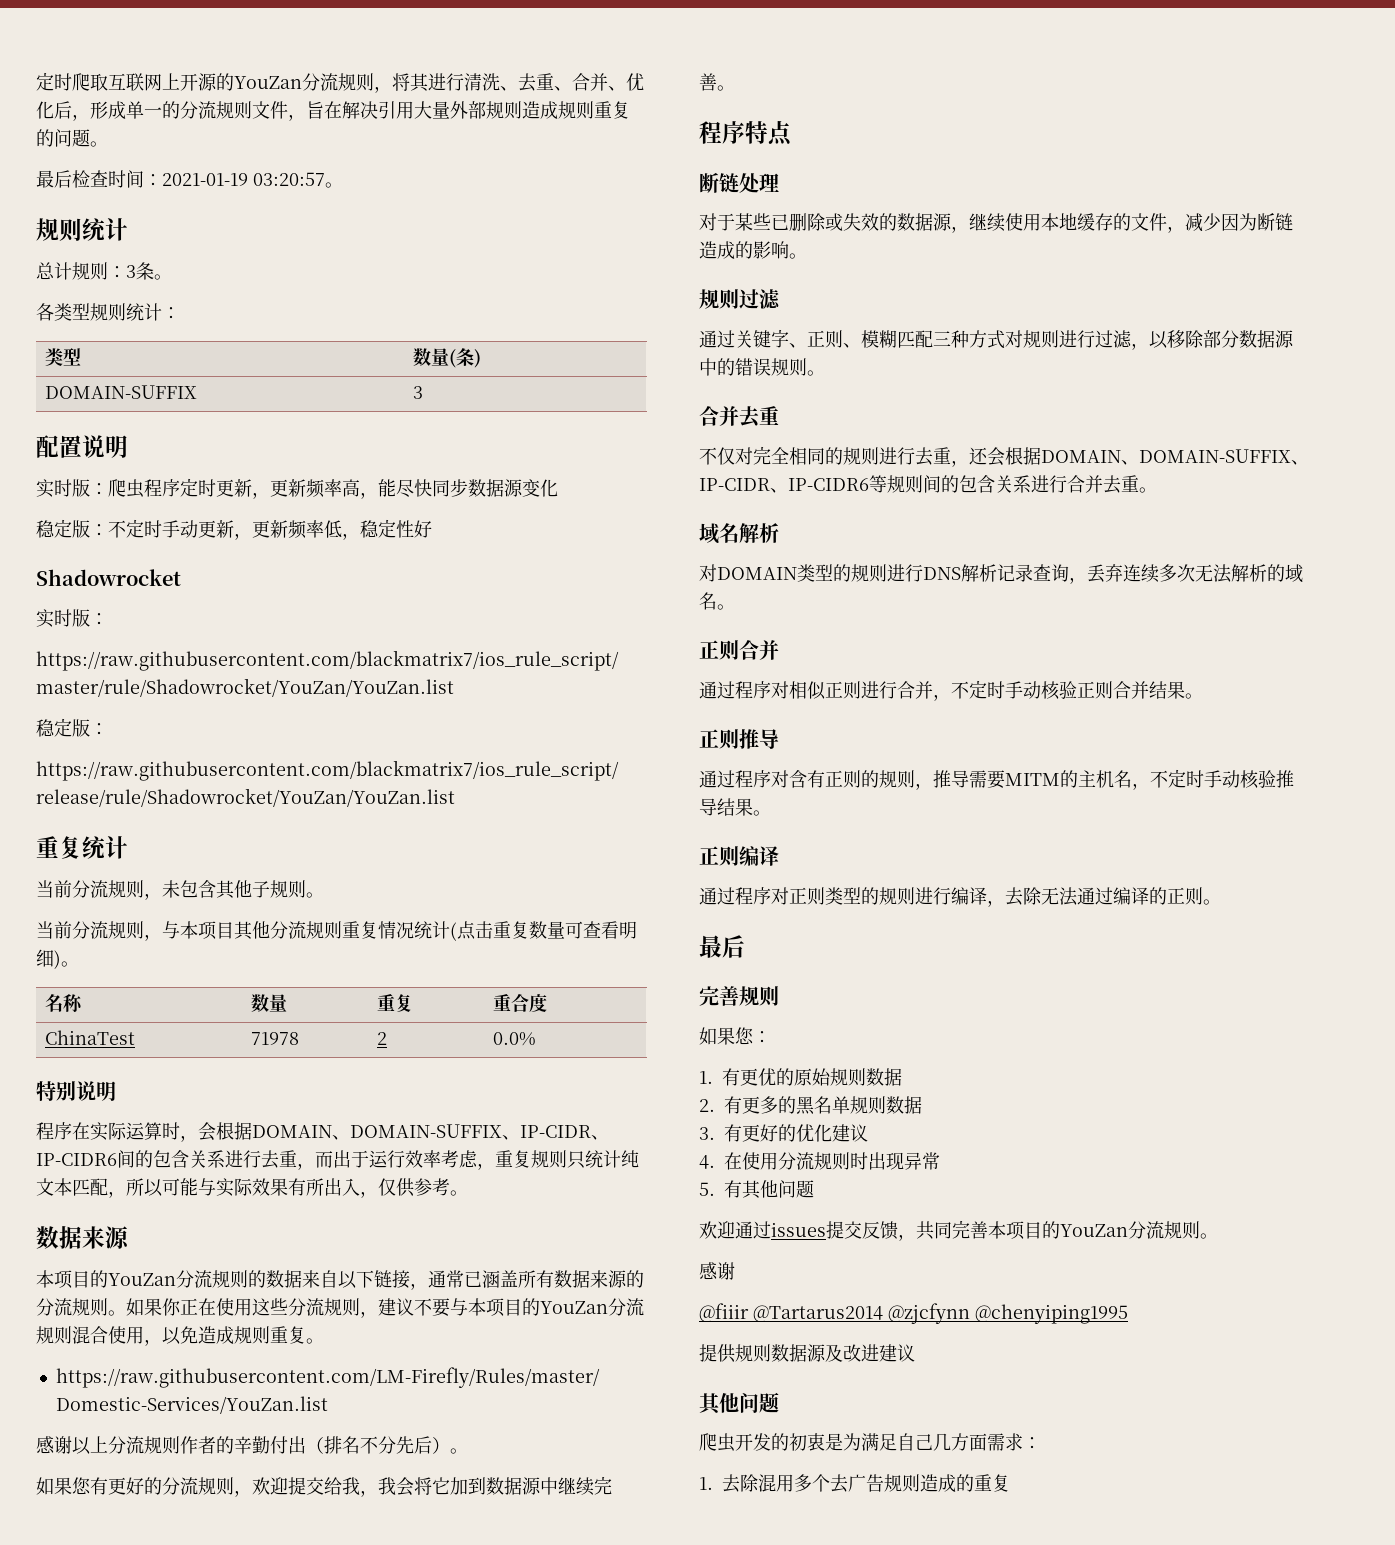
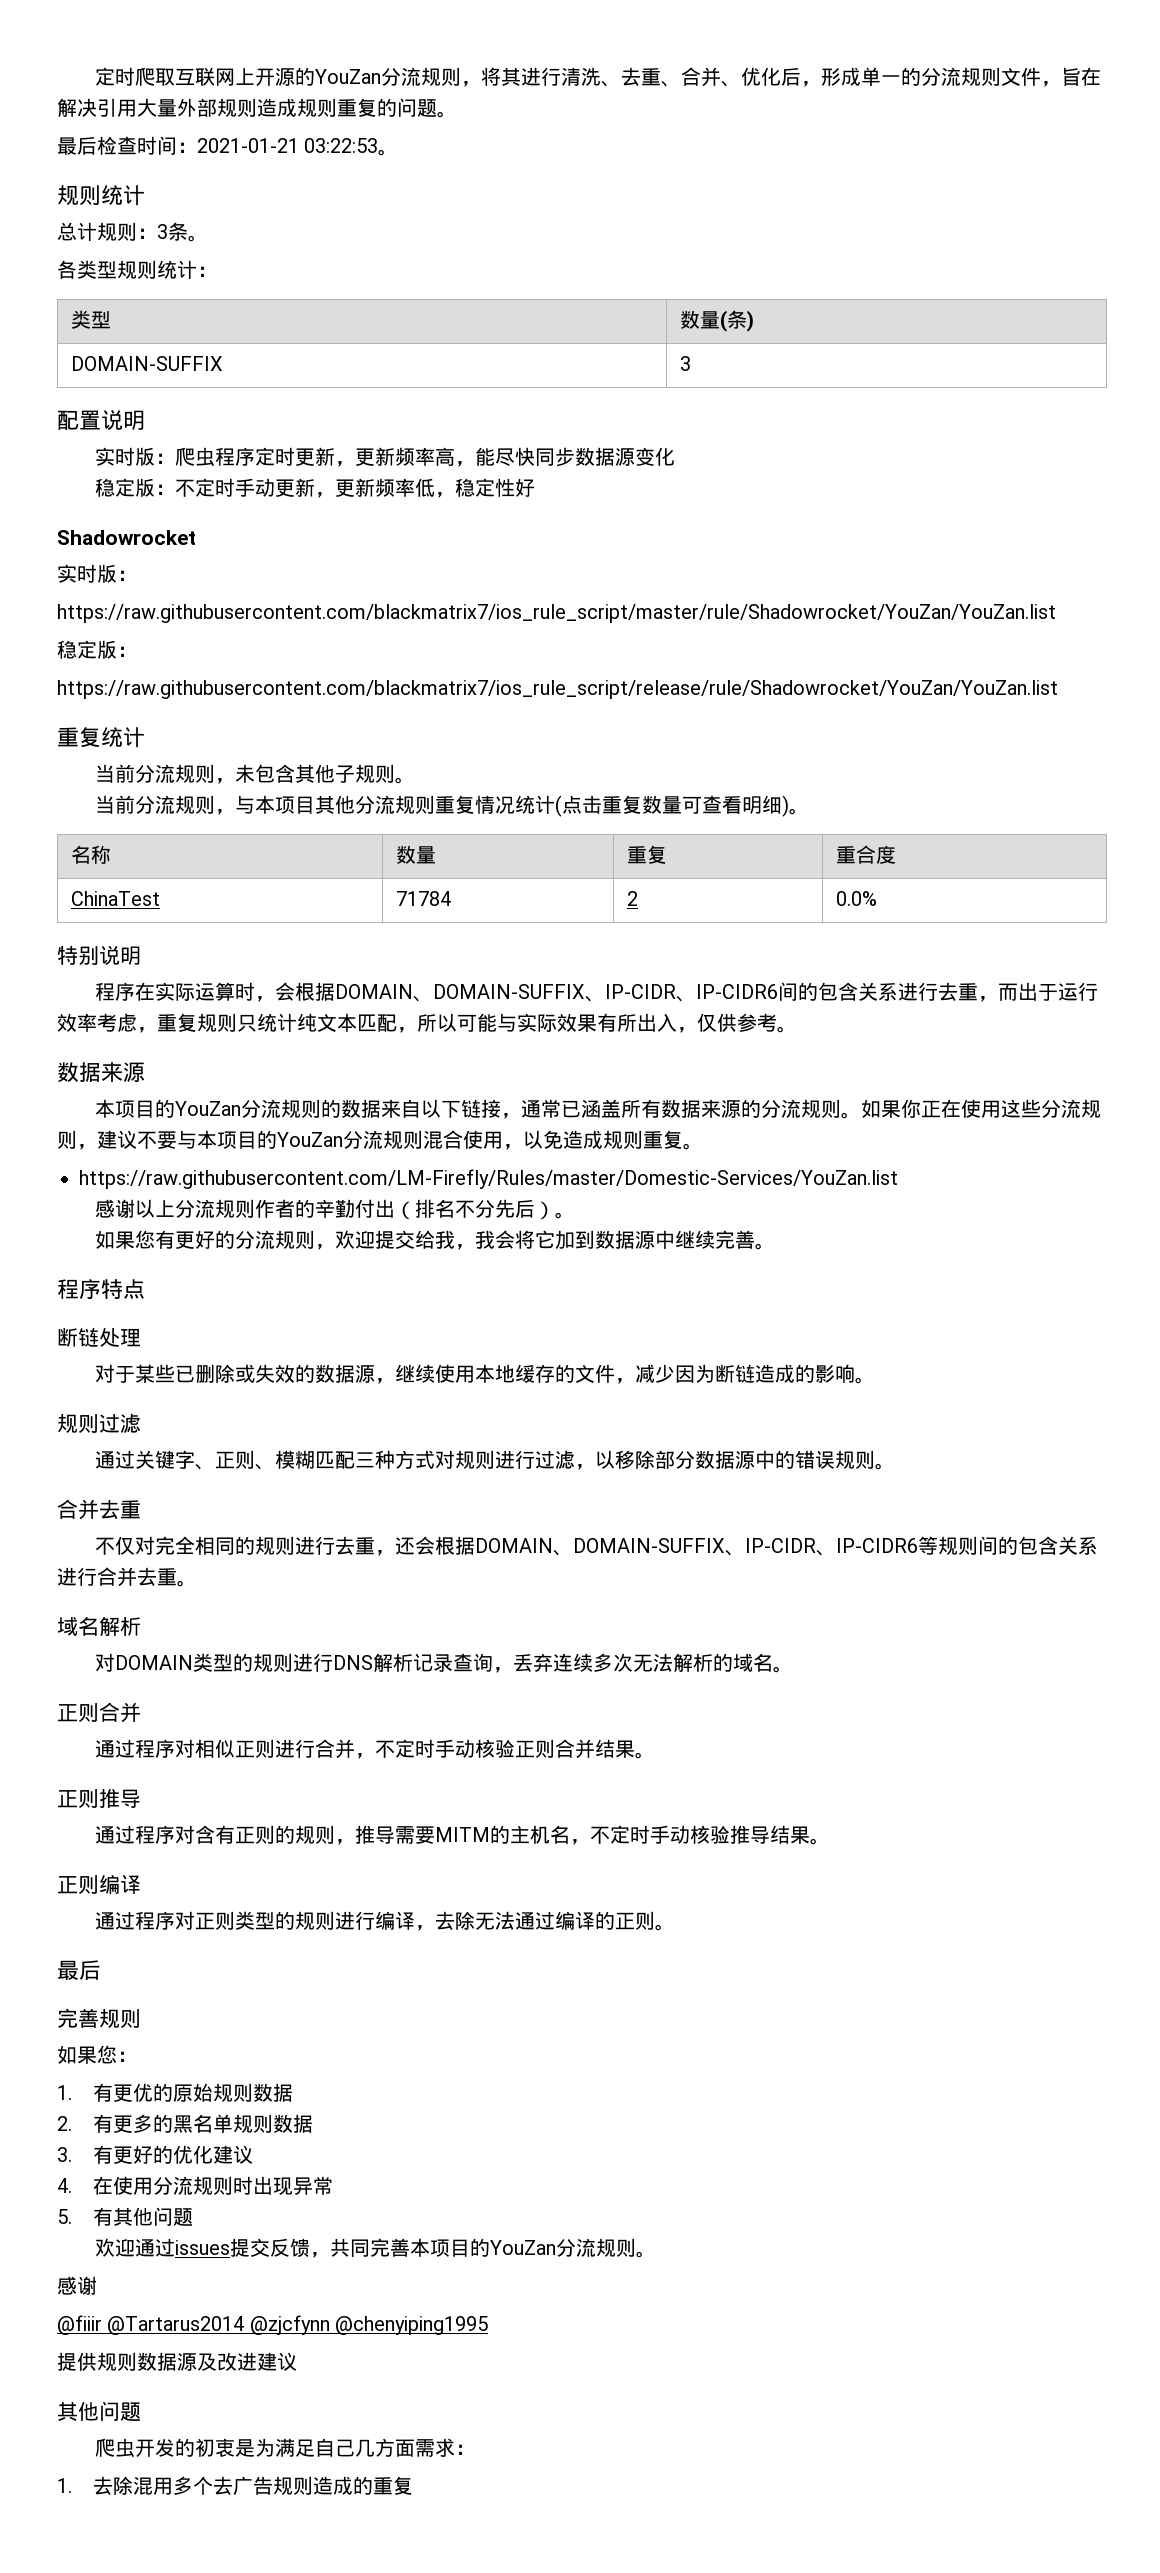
[162,172,325,186] 2021-01-19 03:20:57 -> [197,138,379,153] 2021-01-21 03:22:53
[250,1032,299,1045] 71978 -> [395,891,451,906] 71784

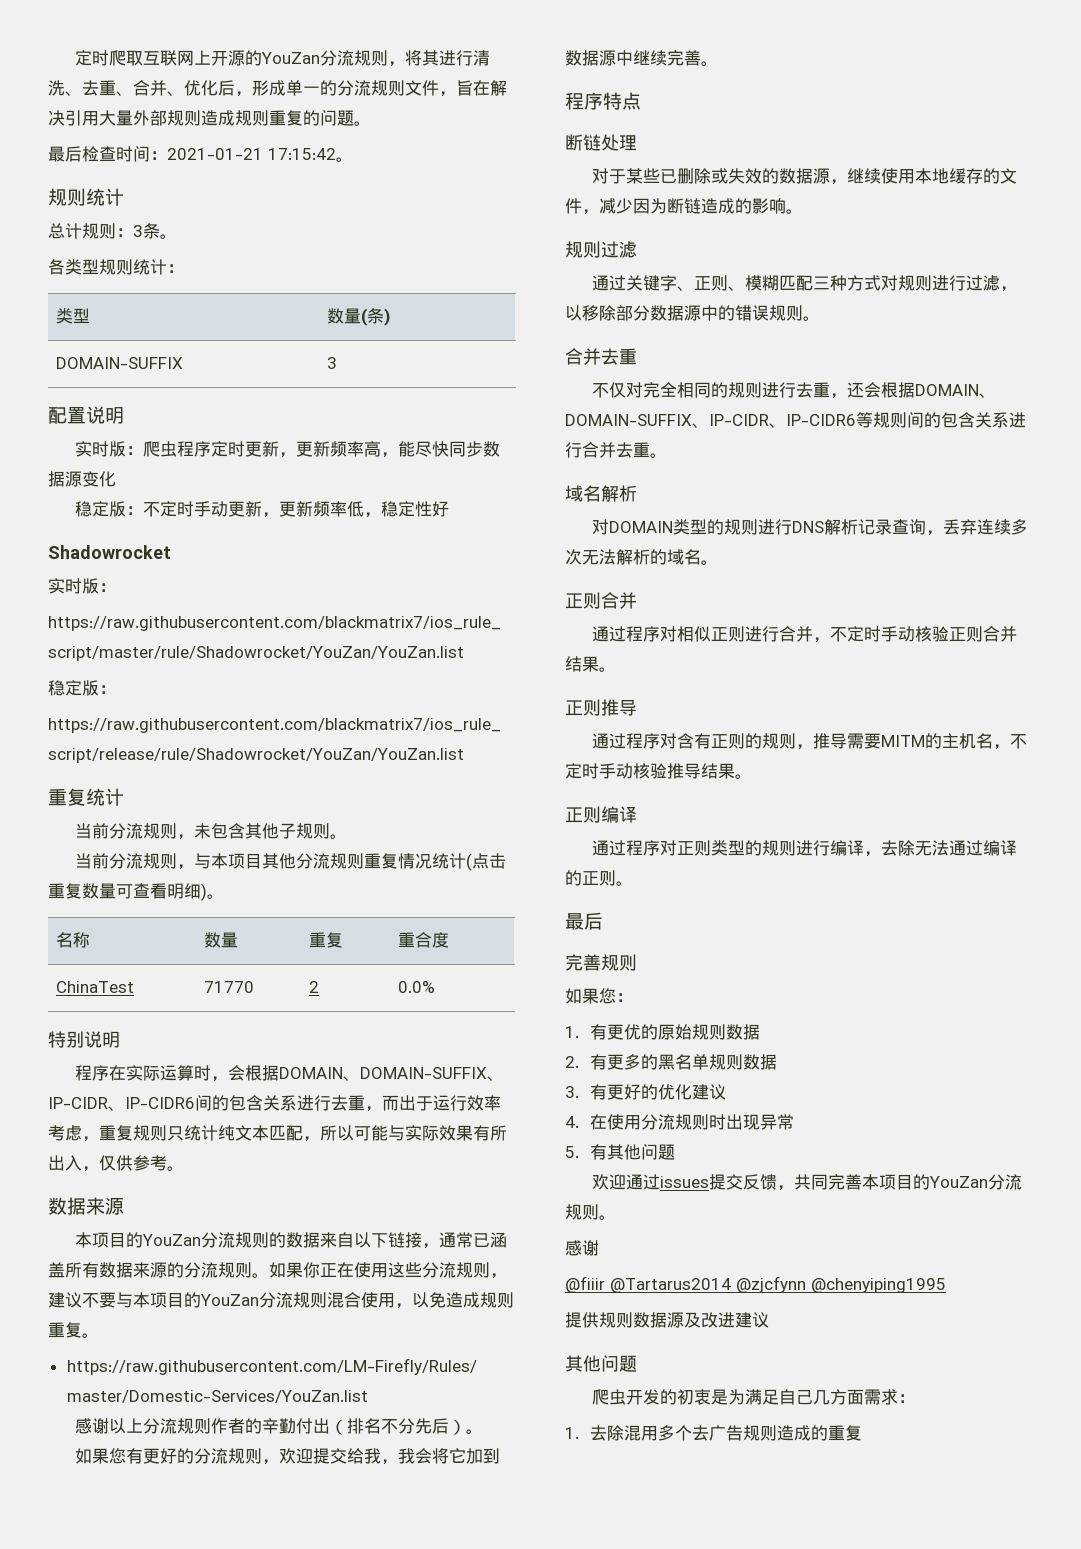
[304,138,379,153] 03:22:53 -> [268,148,336,160] 17:15:42
[395,891,451,906] 71784 -> [203,981,254,993] 71770

